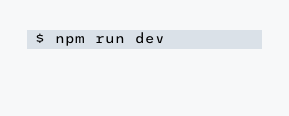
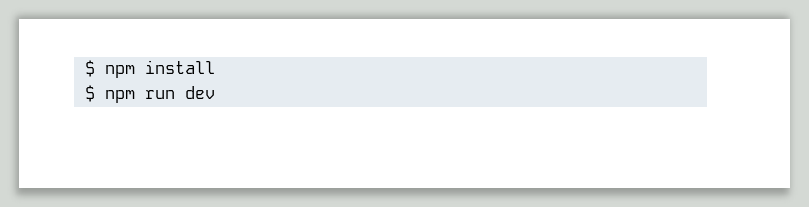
[35,33,86,46] $ npm -> [84,60,215,78] [84,85,135,103] $ npm install // $ npm

